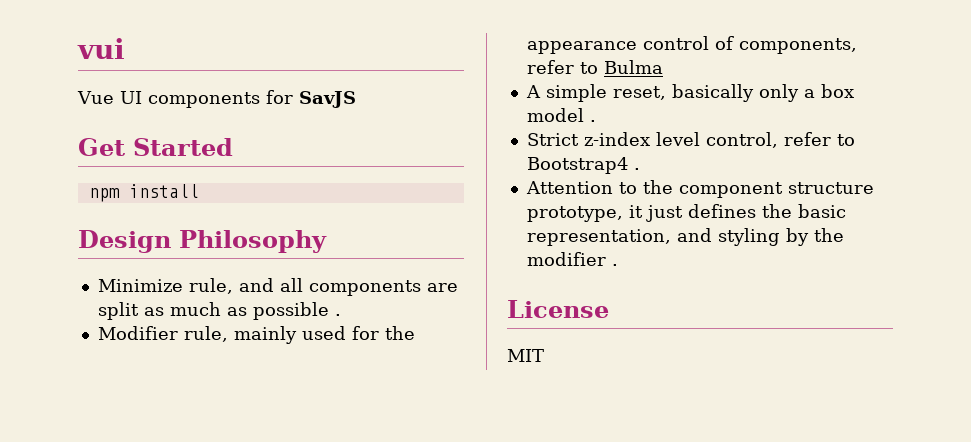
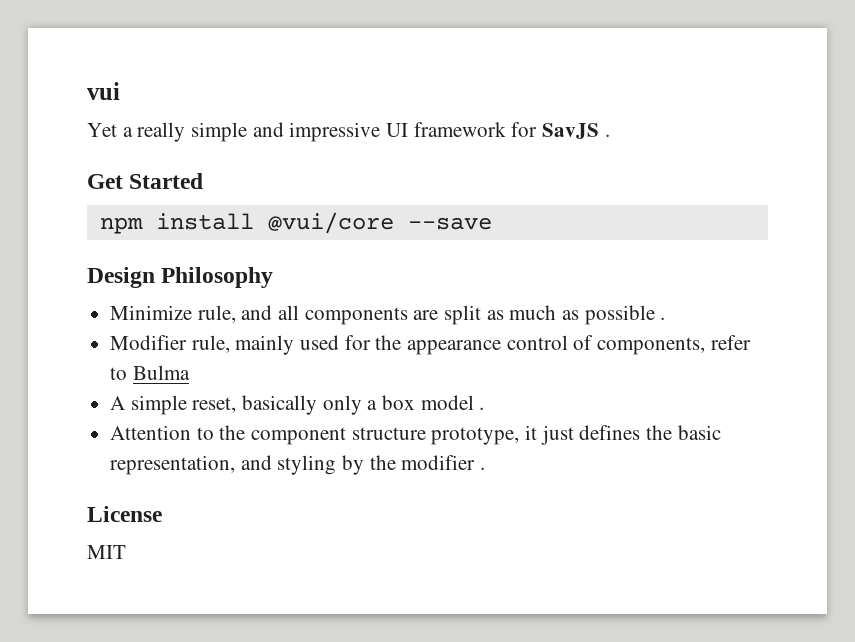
[77,91,260,108] Vue UI components -> [87,122,506,142] Yet a really simple and impressive UI framework
(356, 99) none -> [604,134,610,137] .
(199, 191) none -> [267,212,492,234] @vui/core --save
[526,132,855,148] [526,157,640,174] // Strict z-index level control, refer to Bootstrap4 . -> (485, 408) none

